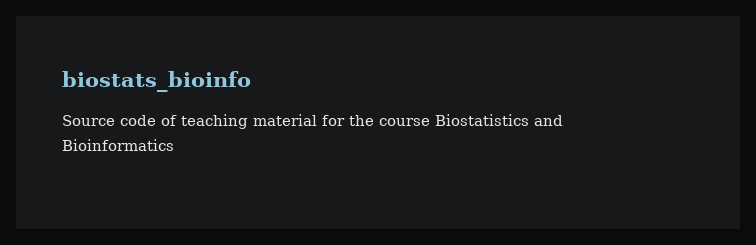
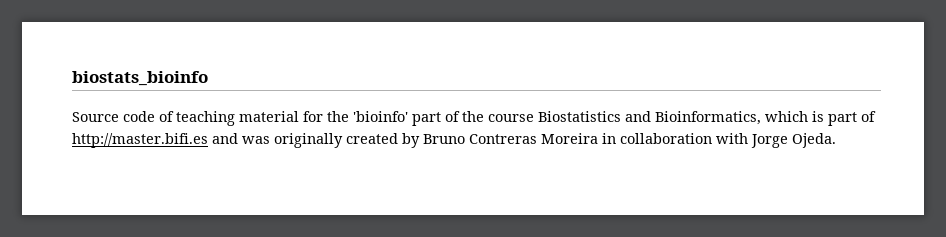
[379,114,563,126] [62,139,174,151] course Biostatistics and Bioinformatics -> [353,111,876,126] [72,133,836,148] 'bioinfo' part of the course Biostatistics and Bioinformatics, which is part of http://master.bifi.es and was originally created by Bruno Contreras Moreira in collaboration with Jorge Ojeda.

